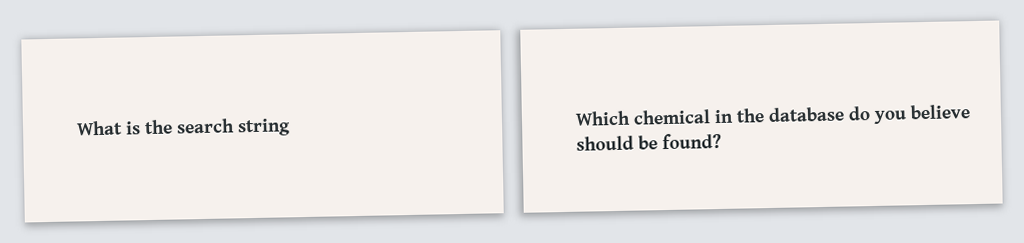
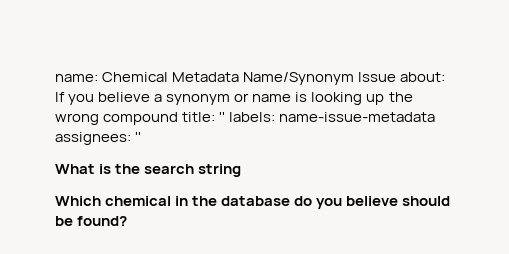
(76, 128) none -> [55,72,446,85] [55,92,413,105] [55,112,436,125] [55,132,142,145] name: Chemical Metadata Name/Synonym Issue about: If you believe a synonym or name is looking up the wrong compound title: '' labels: name-issue-metadata assignees: '' //

